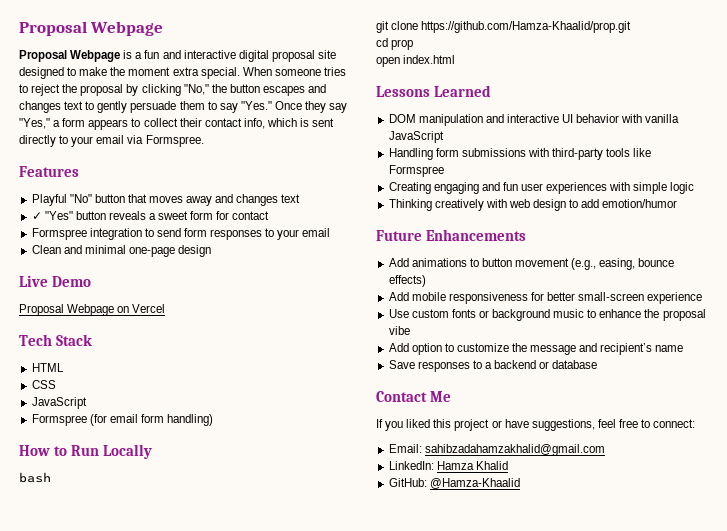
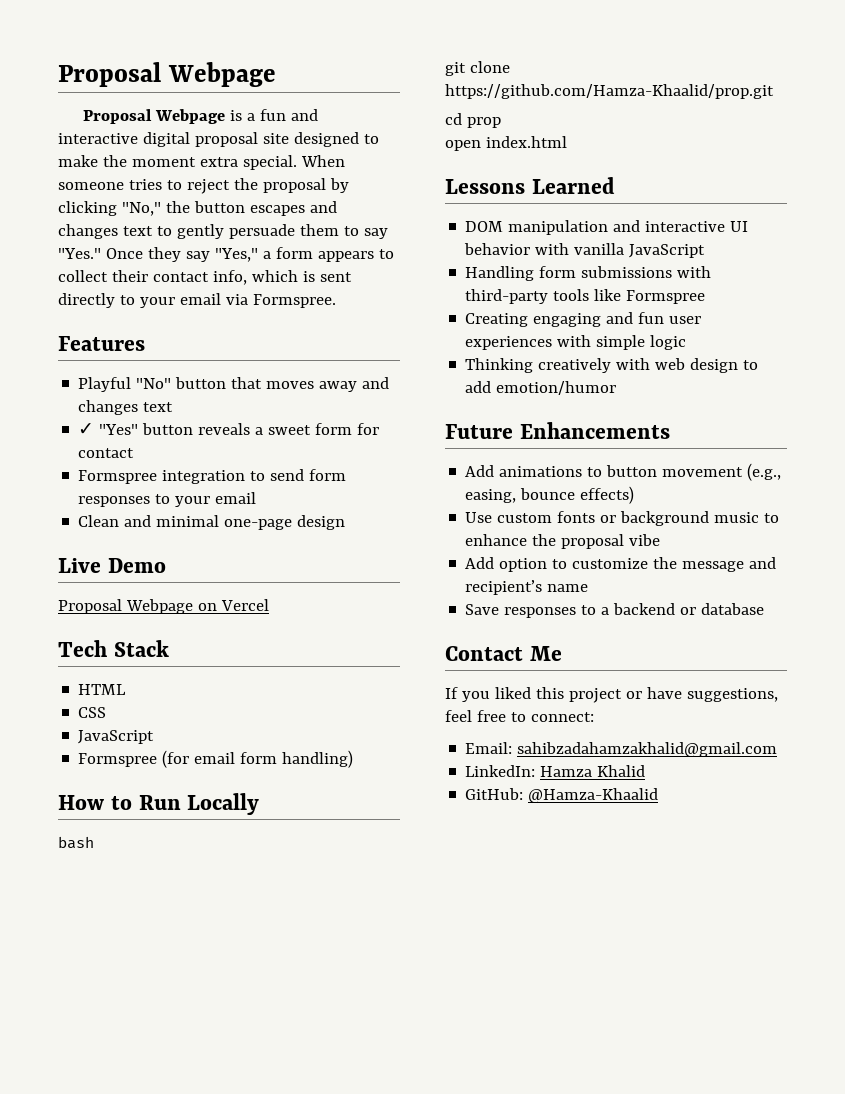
[388,292,703,304] // Add mobile responsiveness for better small-screen experience -> (635, 495) none

